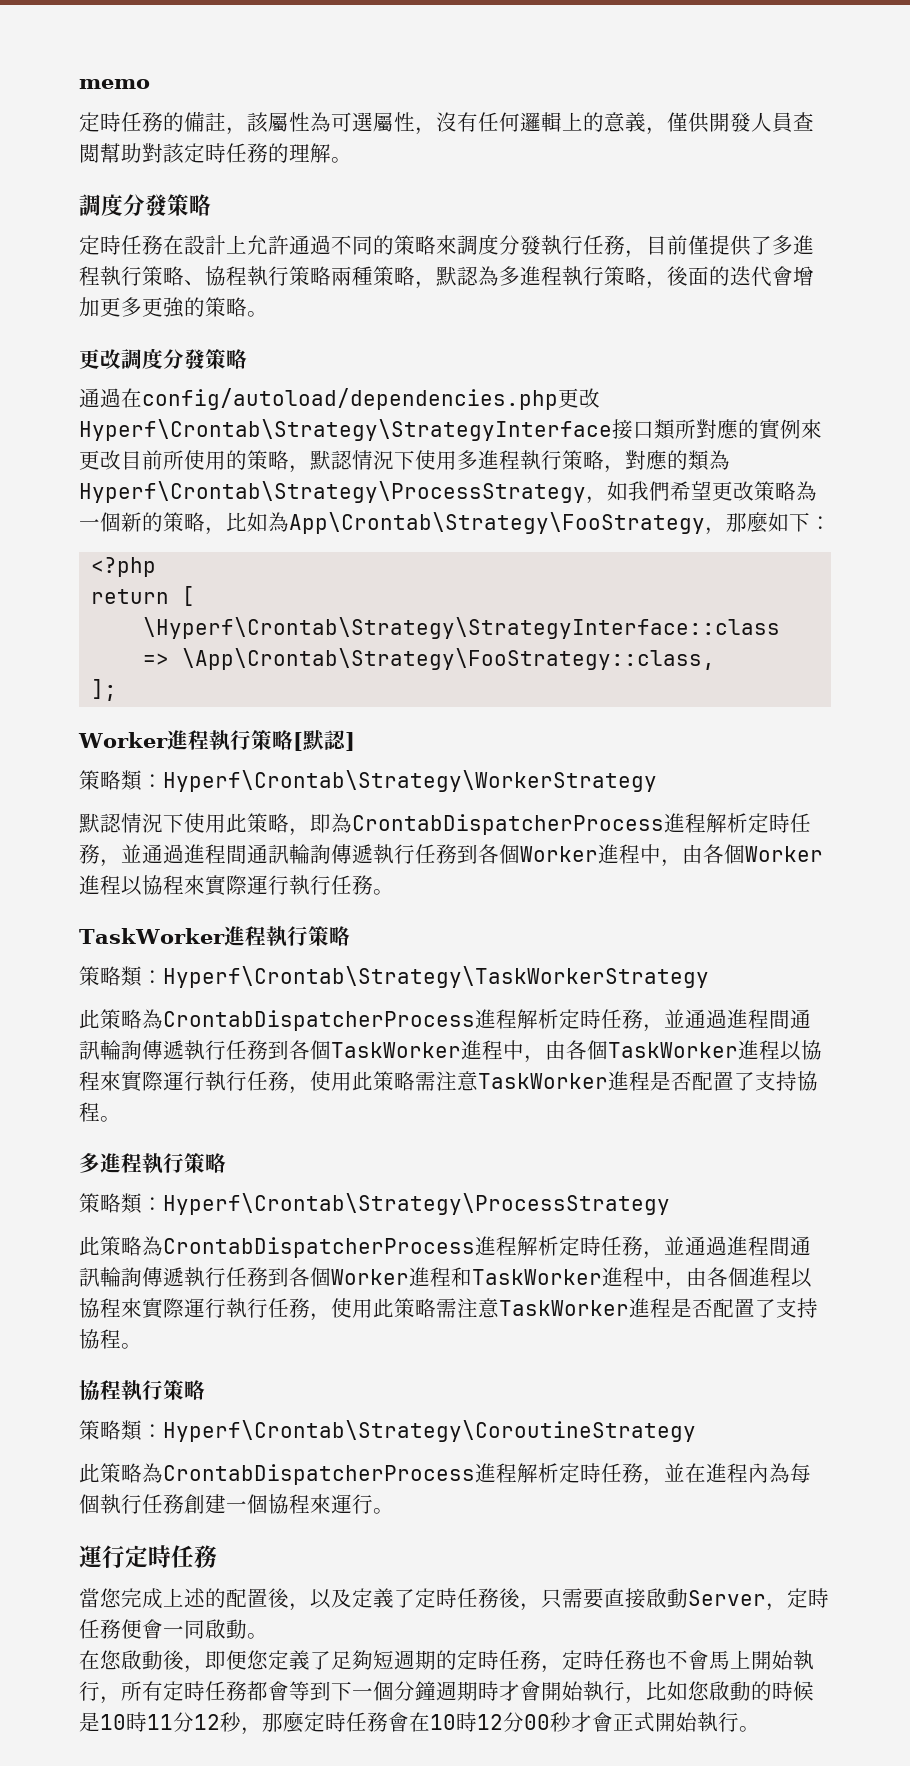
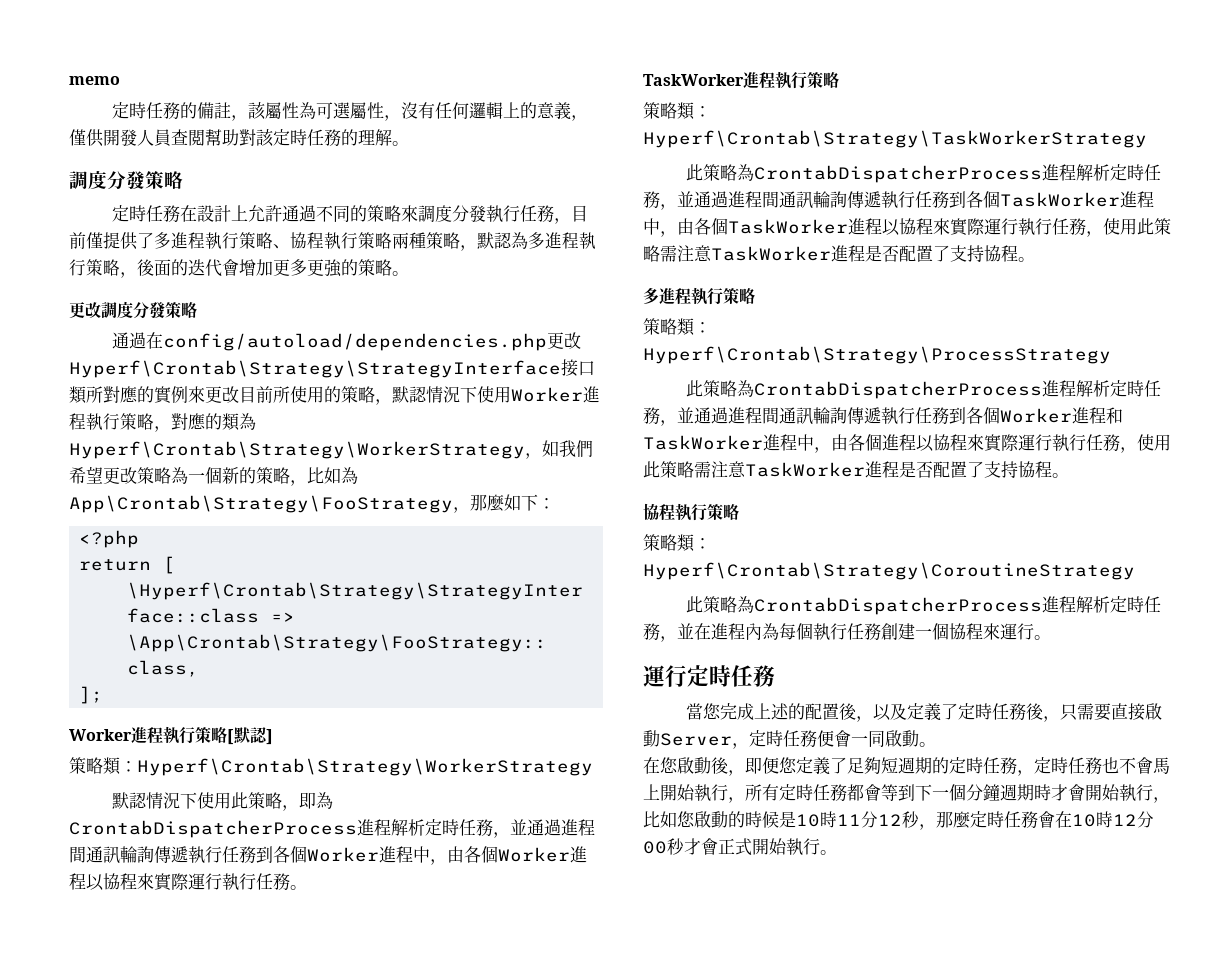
[457,450,478,470] 多 -> [511,387,583,402] Worker
[79,481,586,503] Hyperf\Crontab\Strategy\ProcessStrategy -> [69,441,525,459] Hyperf\Crontab\Strategy\WorkerStrategy

